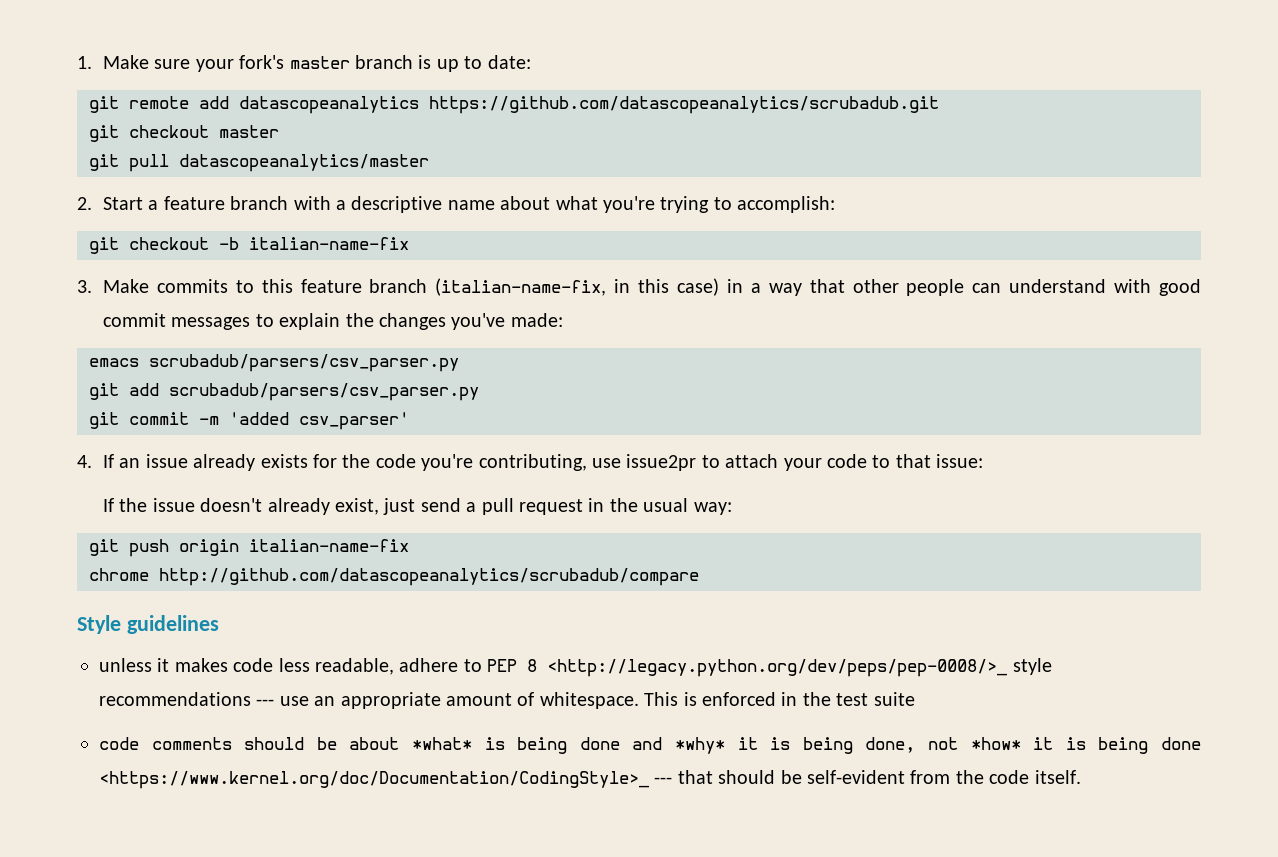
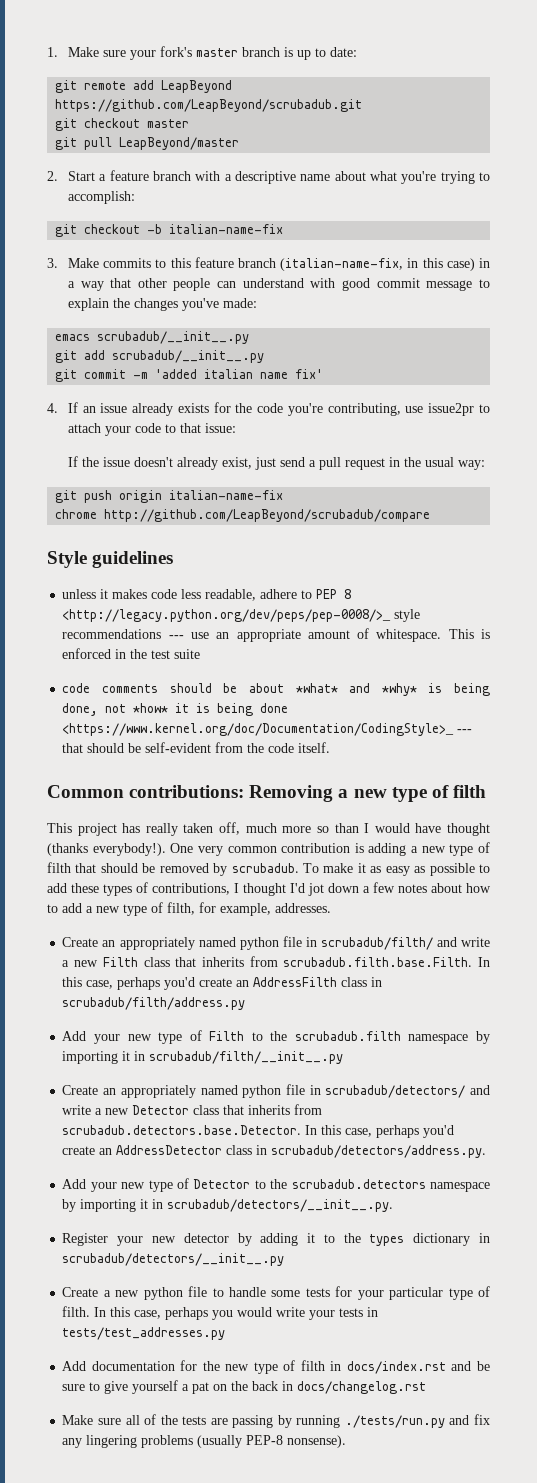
[239,96,939,114] datascopeanalytics https://github.com/datascopeanalytics/scrubadub.git -> [161,80,233,93] [55,99,363,112] LeapBeyond https://github.com/LeapBeyond/scrubadub.git
[179,154,429,172] datascopeanalytics/master -> [119,137,240,150] LeapBeyond/master
[171,317,251,330] messages -> [426,280,473,291] message
[149,354,459,372] scrubadub/parsers/csv_parser.py -> [97,331,250,344] scrubadub/__init__.py
[169,383,479,401] scrubadub/parsers/csv_parser.py -> [112,350,265,363] scrubadub/__init__.py
[299,412,409,430] csv_parser' -> [204,369,324,379] italian name fix'
[159,568,699,586] http://github.com/datascopeanalytics/scrubadub/compare -> [104,509,431,522] http://github.com/LeapBeyond/scrubadub/compare
[484,737,620,754] is being done -> (338, 688) none
[737,737,758,750] it -> (417, 689) none
(1081, 777) none -> [47,785,486,802] [47,822,491,836] [47,842,490,856] [47,862,491,876] [47,882,491,896] [47,902,331,916] [62,936,490,950] [62,956,490,967] [62,977,383,990] [62,997,246,1010] [62,1030,490,1044] [62,1051,344,1064] [62,1084,490,1098] [62,1104,323,1115] [62,1125,455,1138] [62,1145,487,1158] [62,1178,490,1192] [62,1199,394,1212] [62,1233,491,1246] [62,1253,285,1266] [62,1286,490,1300] [62,1306,379,1320] [62,1327,226,1340] [62,1360,490,1374] [62,1380,427,1394] [62,1414,491,1428] [62,1435,347,1448] // Common contributions: Removing a new type of filth // This project has really taken off, much more so than I would have thought (thanks everybody!). One very common contribution is adding a new type of filth that should be removed by scrubadub. To make it as easy as possible to add these types of contributions, I thought I'd jot down a few notes about how to add a new type of filth, for example, addresses. // Create an appropriately named python file in scrubadub/filth/ and write a new Filth class that inherits from scrubadub.filth.base.Filth. In this case, perhaps you'd create an AddressFilth class in scrubadub/filth/address.py // Add your new type of Filth to the scrubadub.filth namespace by importing it in scrubadub/filth/__init__.py // Create an appropriately named python file in scrubadub/detectors/ and write a new Detector class that inherits from scrubadub.detectors.base.Detector. In this case, perhaps you'd create an AddressDetector class in scrubadub/detectors/address.py. // Add your new type of Detector to the scrubadub.detectors namespace by importing it in scrubadub/detectors/__init__.py. // Register your new detector by adding it to the types dictionary in scrubadub/detectors/__init__.py // Create a new python file to handle some tests for your particular type of filth. In this case, perhaps you would write your tests in tests/test_addresses.py // Add documentation for the new type of filth in docs/index.rst and be sure to give yourself a pat on the back in docs/changelog.rst // Make sure all of the tests are passing by running ./tests/run.py and fix any lingering problems (usually PEP-8 nonsense).

